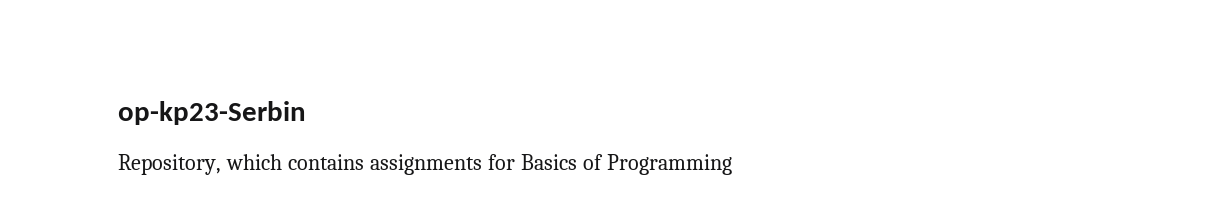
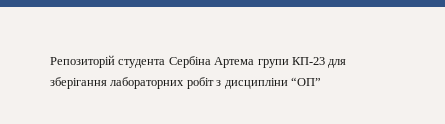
[118,101,306,125] [118,154,732,175] op-kp23-Serbin // Repository, which contains assignments for Basics of Programming -> [50,55,347,68] [50,77,321,89] Репозиторій студента Сербіна Артема групи КП-23 для зберігання лабораторних робіт з дисципліни “ОП”

